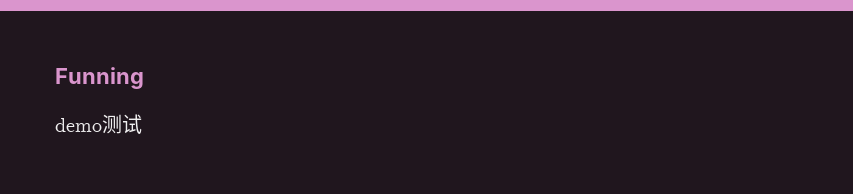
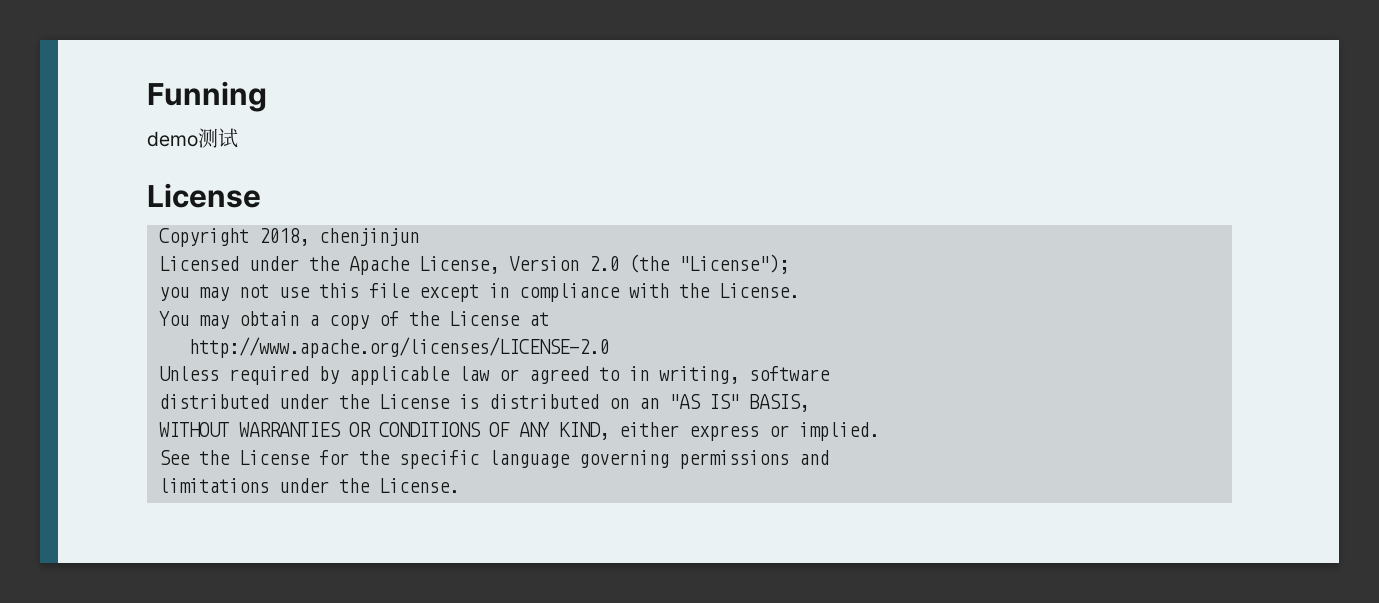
(142, 124) none -> [147,183,261,208] [159,228,419,247] [159,254,789,275] [159,283,799,302] [159,311,549,330] [189,337,609,358] [159,366,830,385] [159,394,809,412] [159,422,879,441] [159,450,829,469] [159,478,459,493] // License // Copyright 2018, chenjinjun // Licensed under the Apache License, Version 2.0 (the "License"); // you may not use this file except in compliance with the License. // You may obtain a copy of the License at // http://www.apache.org/licenses/LICENSE-2.0 // Unless required by applicable law or agreed to in writing, software // distributed under the License is distributed on an "AS IS" BASIS, // WITHOUT WARRANTIES OR CONDITIONS OF ANY KIND, either express or implied. // See the License for the specific language governing permissions and // limitations under the License.

